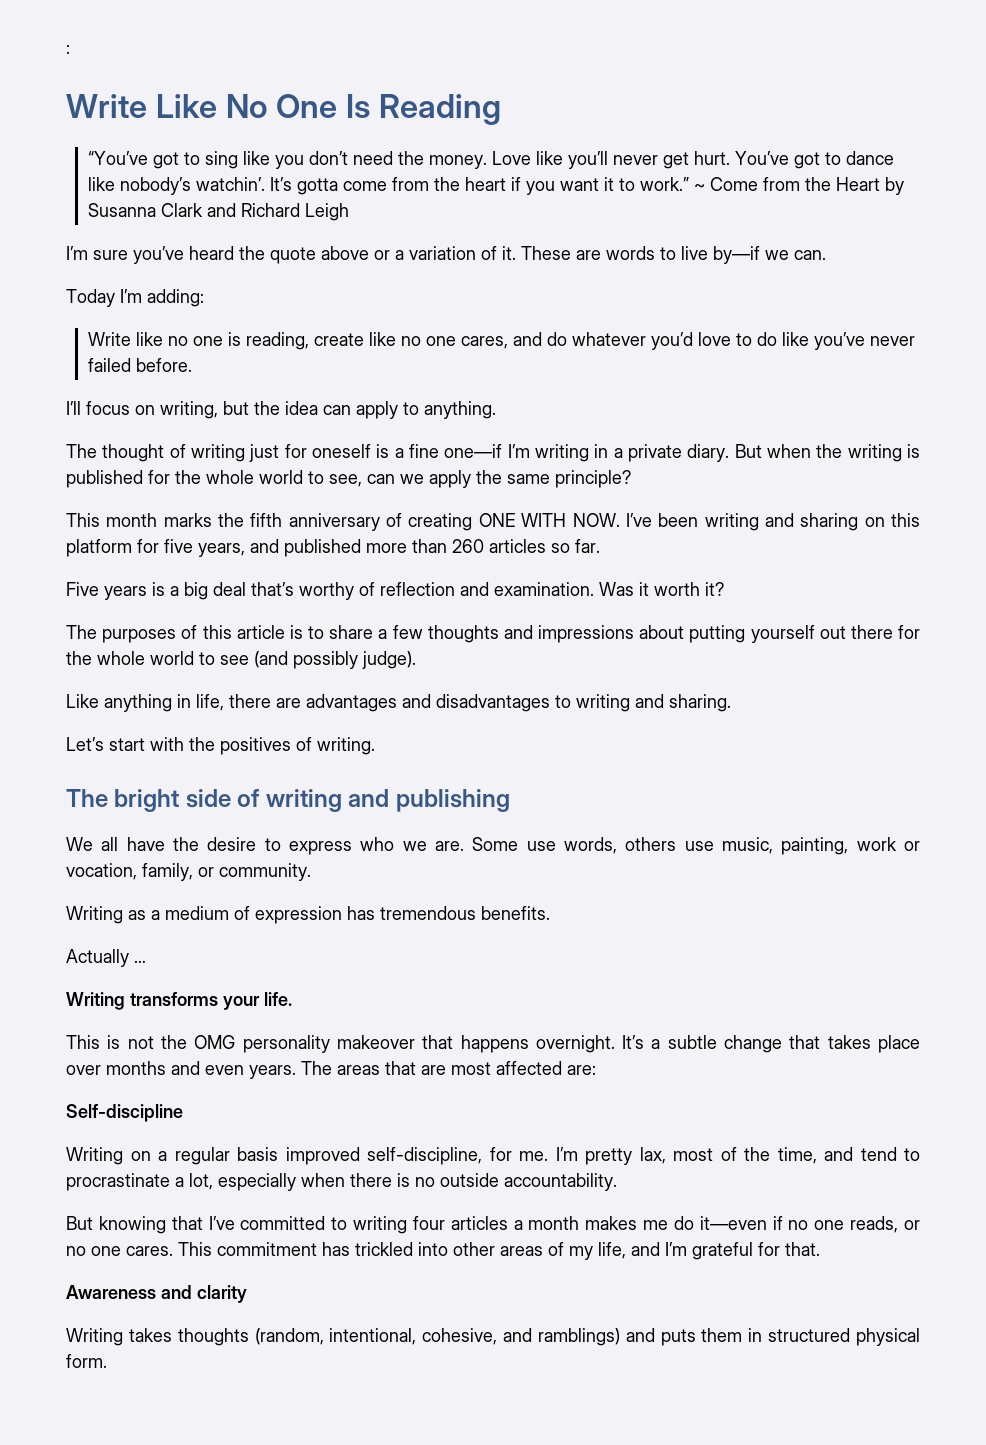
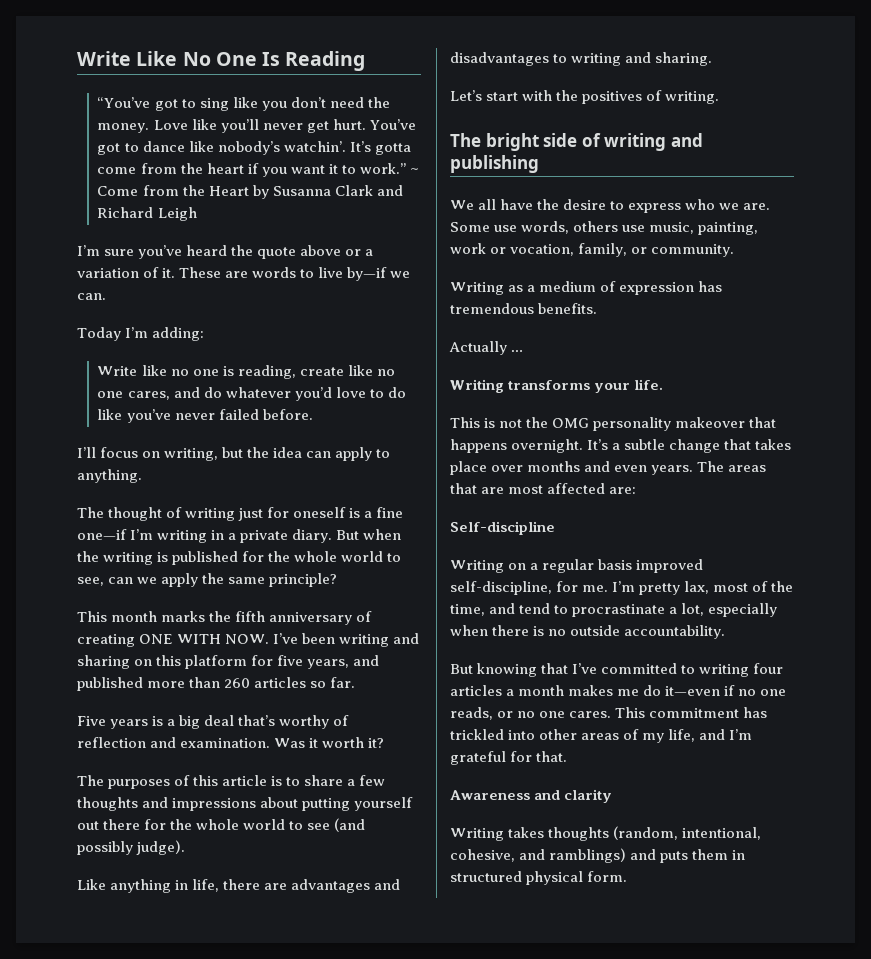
[66,44,70,54] : // -> (77, 58) none

